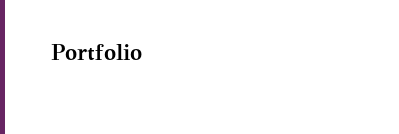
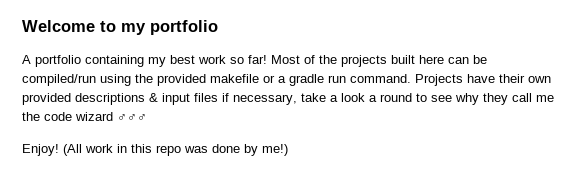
[51,44,142,61] Portfolio -> [22,20,218,35] [22,55,487,67] [22,74,551,86] [22,93,554,105] [22,112,147,121] [22,144,288,156] Welcome to my portfolio // A portfolio containing my best work so far! Most of the projects built here can be compiled/run using the provided makefile or a gradle run command. Projects have their own provided descriptions & input files if necessary, take a look a round to see why they call me the code wizard ♂♂♂ // Enjoy! (All work in this repo was done by me!)

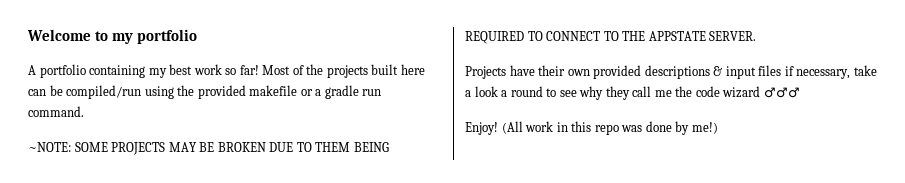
(411, 78) none -> [28,142,389,155] [465,31,757,44] // ~NOTE: SOME PROJECTS MAY BE BROKEN DUE TO THEM BEING REQUIRED TO CONNECT TO THE APPSTATE SERVER. //

